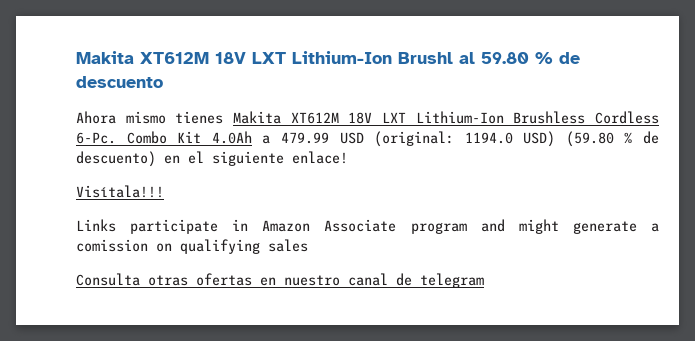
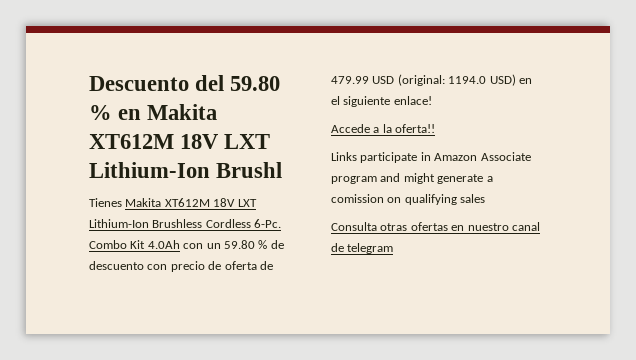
(76, 57) none -> [89,75,281,91] [89,105,142,120] Descuento del 59.80 % en
[459,52,580,64] [76,76,163,88] [76,111,224,124] al 59.80 % de descuento // Ahora mismo tienes -> [89,198,122,207] // Tienes
[262,135,271,144] a -> [183,240,284,249] [89,261,273,272] con un 59.80 % de descuento con precio de oferta de
[565,131,659,147] [76,151,156,167] (59.80 % de descuento) -> (516, 80) none
[76,185,164,198] Visítala!!! -> [331,124,436,133] Accede a la oferta!!

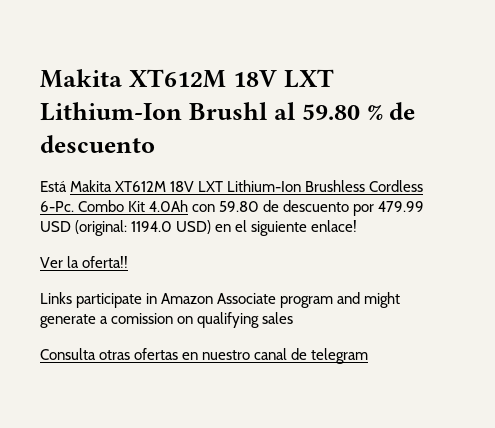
[89,75,281,91] [89,105,142,120] Descuento del 59.80 % en -> (40, 78) none
[89,198,122,207] // Tienes -> [273,102,416,120] [40,135,155,153] [40,181,67,192] al 59.80 % de descuento // Está
[206,240,284,249] [89,261,273,272] un 59.80 % de descuento con precio de oferta de -> [219,200,375,216] 59.80 de descuento por
[331,124,380,133] Accede a -> [40,257,63,268] Ver

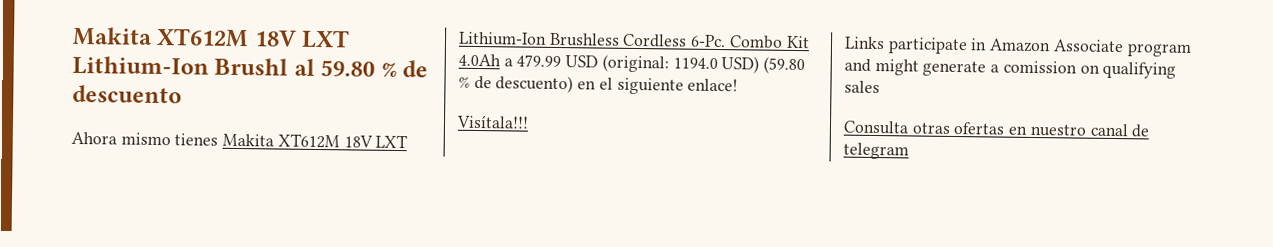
[40,181,67,192] Está -> [71,131,219,146] Ahora mismo tienes
[192,200,375,216] con 59.80 de descuento por -> [503,58,513,67] a
(212, 227) none -> [763,56,806,75] [458,75,574,94] (59.80 % de descuento)
[40,256,129,268] Ver la oferta!! -> [456,114,529,129] Visítala!!!

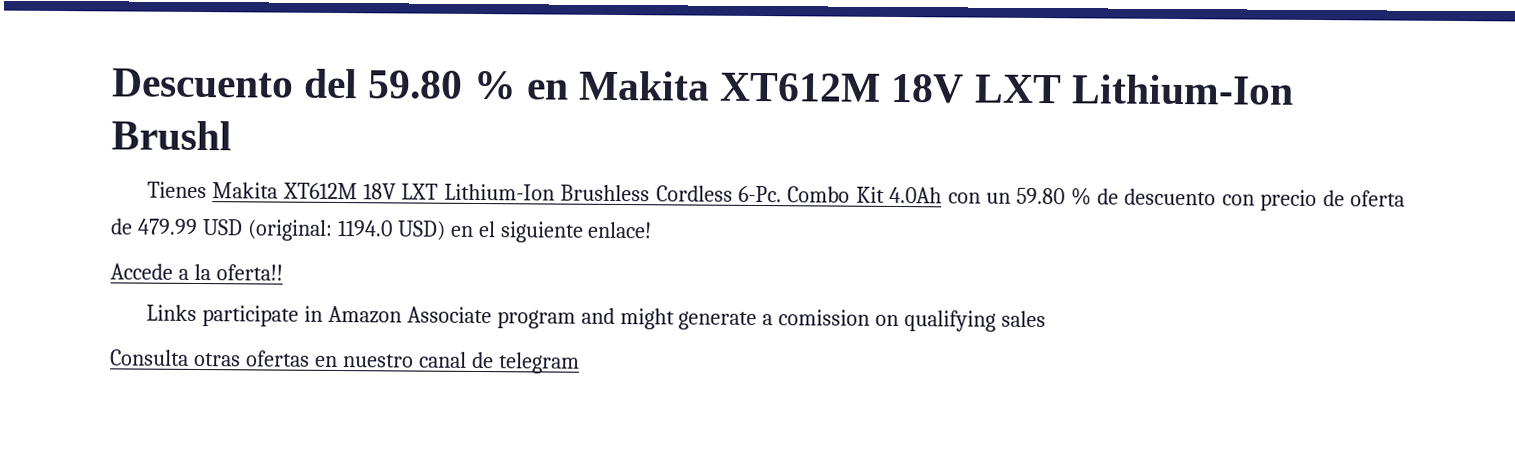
(72, 36) none -> [111,68,569,100] Descuento del 59.80 % en
[293,58,429,78] [72,84,182,104] [71,131,219,146] al 59.80 % de descuento // Ahora mismo tienes -> [146,181,207,199] // Tienes
[503,58,513,67] a -> [947,187,1406,212] [110,218,133,235] con un 59.80 % de descuento con precio de oferta de
[763,56,806,75] [458,75,574,94] (59.80 % de descuento) -> (446, 230) none
[456,114,529,129] Visítala!!! -> [110,263,283,281] Accede a la oferta!!

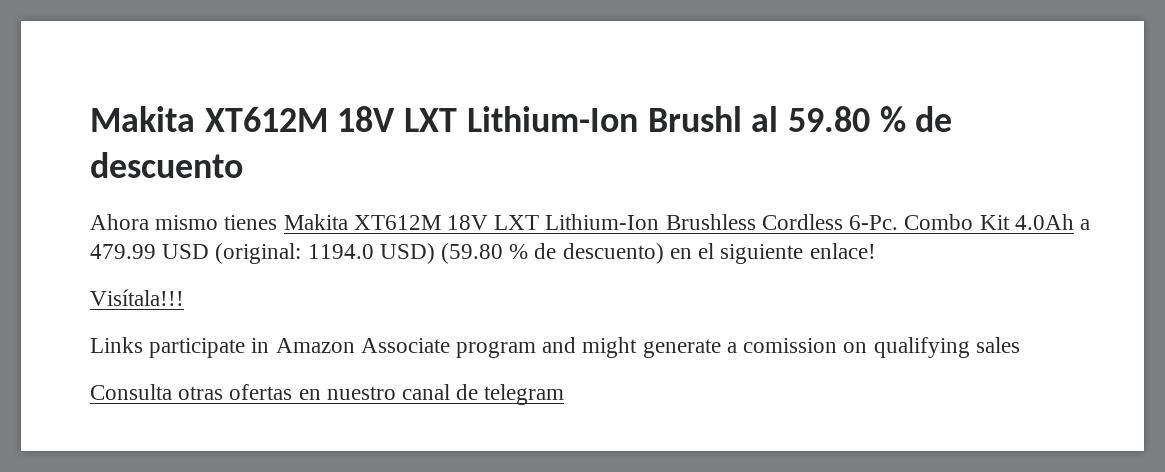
[111,68,569,100] Descuento del 59.80 % en -> (90, 119) none
[146,181,207,199] // Tienes -> [751,106,953,132] [90,152,243,178] [90,214,278,230] al 59.80 % de descuento // Ahora mismo tienes
[947,187,1406,212] [110,218,133,235] con un 59.80 % de descuento con precio de oferta de -> [1079,219,1090,230] a
(446, 230) none -> [441,243,664,264] (59.80 % de descuento)
[110,263,283,281] Accede a la oferta!! -> [90,289,184,306] Visítala!!!

